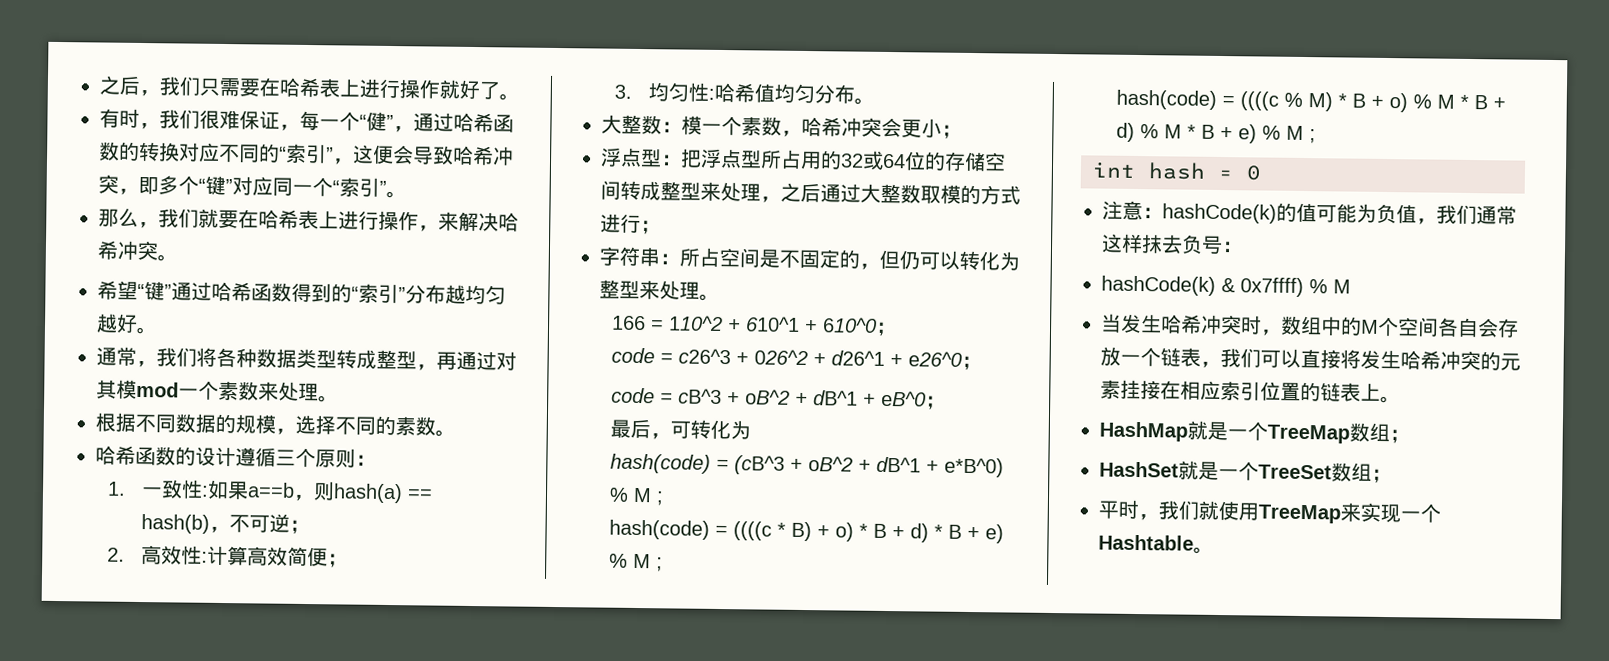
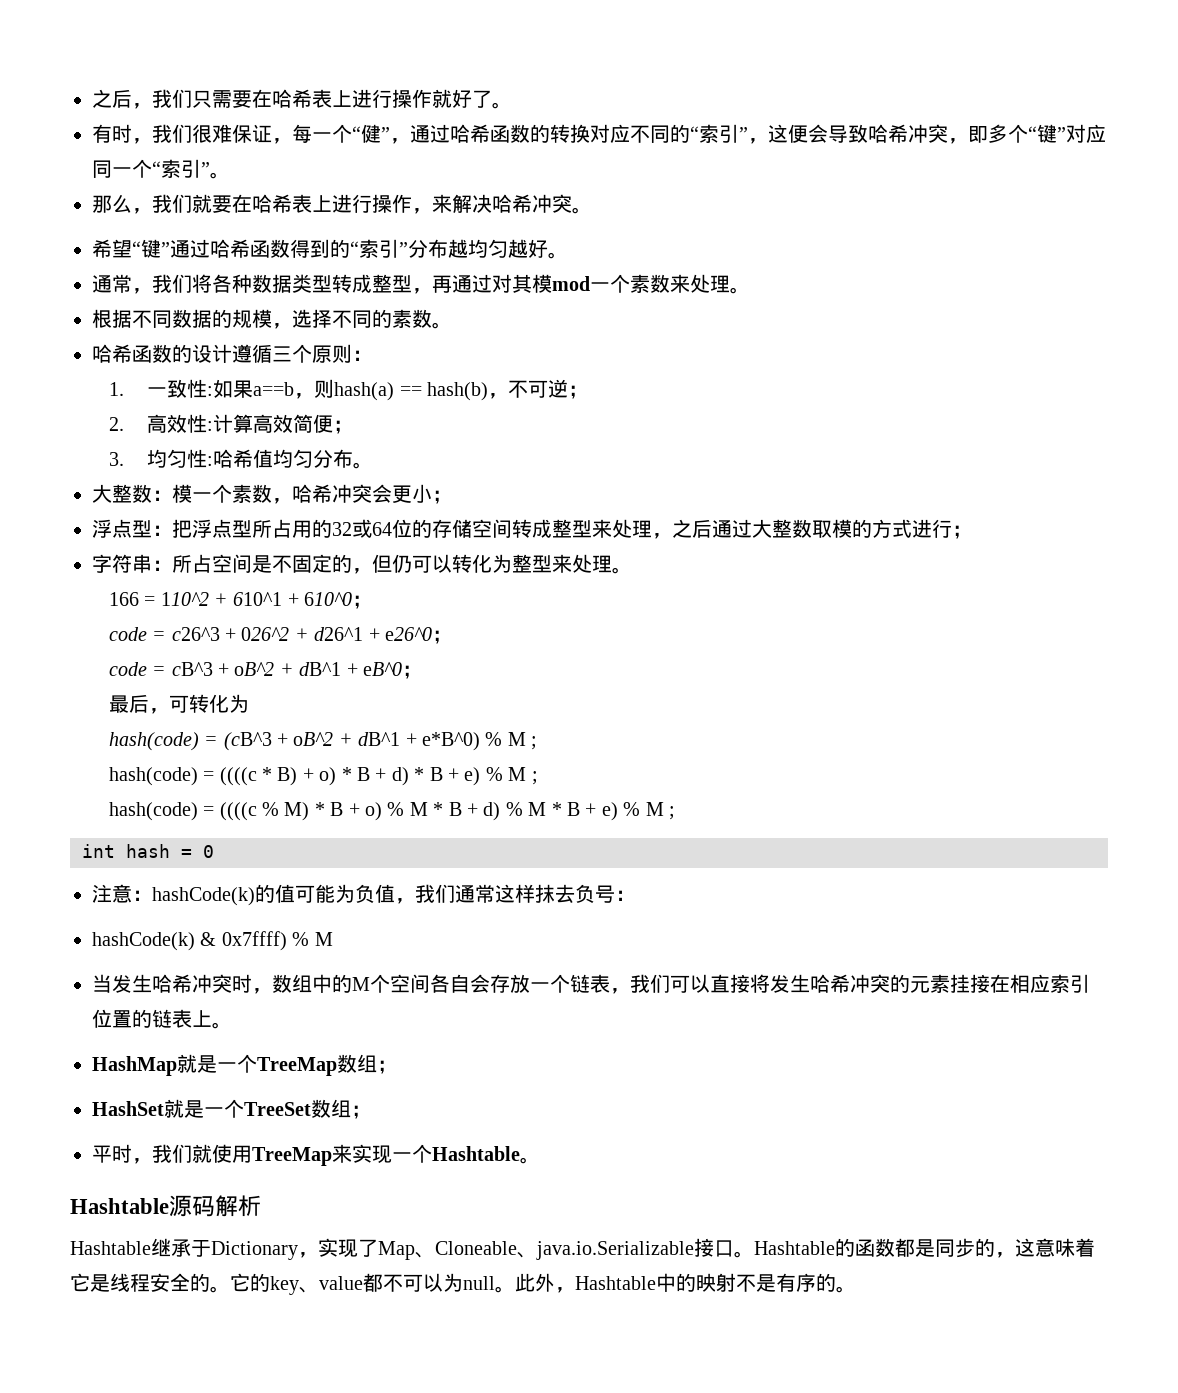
(1214, 550) none -> [70,1195,261,1217] [70,1238,1095,1260] [70,1273,856,1295] // Hashtable源码解析 // Hashtable继承于Dictionary，实现了Map、Cloneable、java.io.Serializable接口。Hashtable的函数都是同步的，这意味着它是线程安全的。它的key、value都不可以为null。此外，Hashtable中的映射不是有序的。

